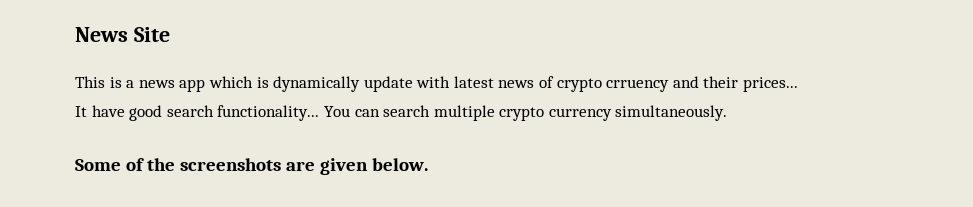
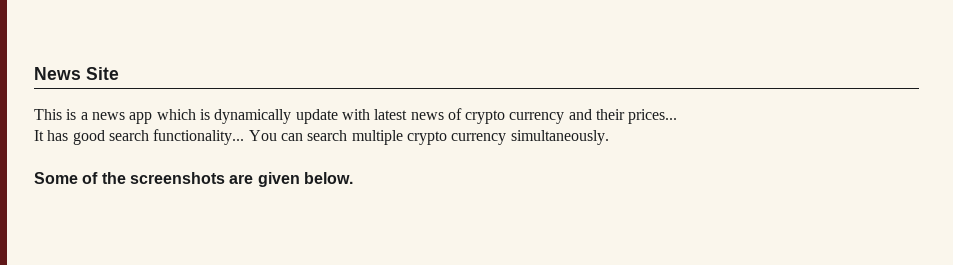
[606,79,670,92] crruency -> [509,112,565,124] currency
[91,105,125,117] have -> [47,130,69,141] has

